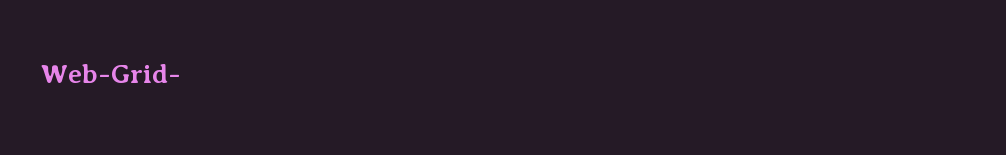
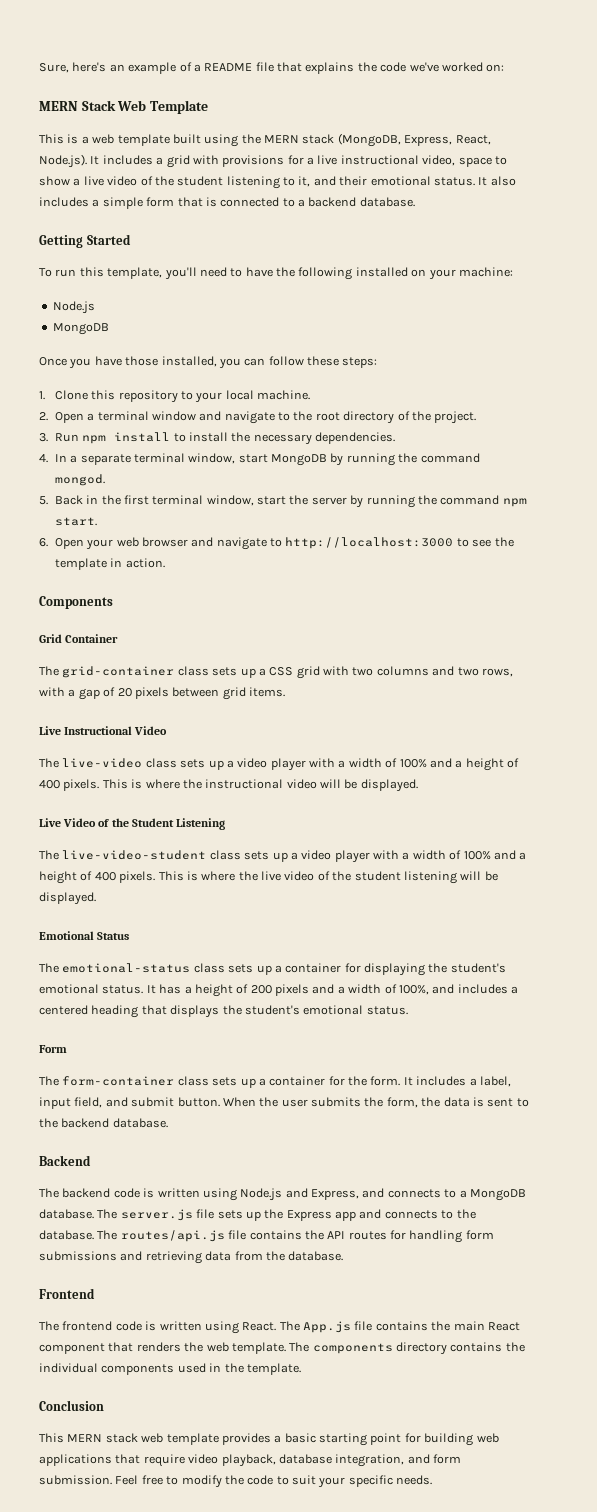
[41,64,181,83] Web-Grid- -> [39,62,505,74] [39,100,208,114] [39,133,491,147] [39,154,507,168] [39,176,516,189] [39,197,415,209] [39,234,131,248] [39,267,513,280] [52,301,95,314] [52,323,109,335] [39,356,378,369] [39,390,311,403] [39,411,477,424] [39,432,396,445] [39,453,480,466] [54,474,105,486] [39,495,527,508] [54,517,97,526] [39,537,514,550] [54,558,165,570] [39,596,113,609] [39,634,119,643] [39,666,513,679] [39,687,285,700] [39,726,168,735] [39,758,519,771] [39,779,418,792] [39,818,226,830] [39,850,527,863] [39,871,498,884] [39,892,96,905] [39,931,130,940] [39,963,506,976] [39,984,518,997] [39,1005,408,1018] [39,1045,67,1053] [39,1076,511,1088] [39,1097,529,1109] [39,1118,168,1128] [39,1155,91,1166] [39,1188,526,1201] [39,1209,476,1221] [39,1230,494,1243] [39,1251,344,1264] [39,1288,95,1299] [39,1321,520,1334] [39,1342,525,1355] [39,1363,301,1375] [39,1400,104,1411] [39,1433,499,1446] [39,1454,461,1467] [39,1475,433,1488] Sure, here's an example of a README file that explains the code we've worked on: // MERN Stack Web Template // This is a web template built using the MERN stack (MongoDB, Express, React, Node.js). It includes a grid with provisions for a live instructional video, space to show a live video of the student listening to it, and their emotional status. It also includes a simple form that is connected to a backend database. // Getting Started // To run this template, you'll need to have the following installed on your machine: // Node.js // MongoDB // Once you have those installed, you can follow these steps: // 1. Clone this repository to your local machine. // 2. Open a terminal window and navigate to the root directory of the project. // 3. Run npm install to install the necessary dependencies. // 4. In a separate terminal window, start MongoDB by running the command mongod. // 5. Back in the first terminal window, start the server by running the command npm start. // 6. Open your web browser and navigate to http://localhost:3000 to see the template in action. // Components // Grid Container // The grid-container class sets up a CSS grid with two columns and two rows, with a gap of 20 pixels between grid items. // Live Instructional Video // The live-video class sets up a video player with a width of 100% and a height of 400 pixels. This is where the instructional video will be displayed. // Live Video of the Student Listening // The live-video-student class sets up a video player with a width of 100% and a height of 400 pixels. This is where the live video of the student listening will be displayed. // Emotional Status // The emotional-status class sets up a container for displaying the student's emotional status. It has a height of 200 pixels and a width of 100%, and includes a centered heading that displays the student's emotional status. // Form // The form-container class sets up a container for the form. It includes a label, input field, and submit button. When the user submits the form, the data is sent to the backend database. // Backend // The backend code is written using Node.js and Express, and connects to a MongoDB database. The server.js file sets up the Express app and connects to the database. The routes/api.js file contains the API routes for handling form submissions and retrieving data from the database. // Frontend // The frontend code is written using React. The App.js file contains the main React component that renders the web template. The components directory contains the individual components used in the template. // Conclusion // This MERN stack web template provides a basic starting point for building web applications that require video playback, database integration, and form submission. Feel free to modify the code to suit your specific needs.

